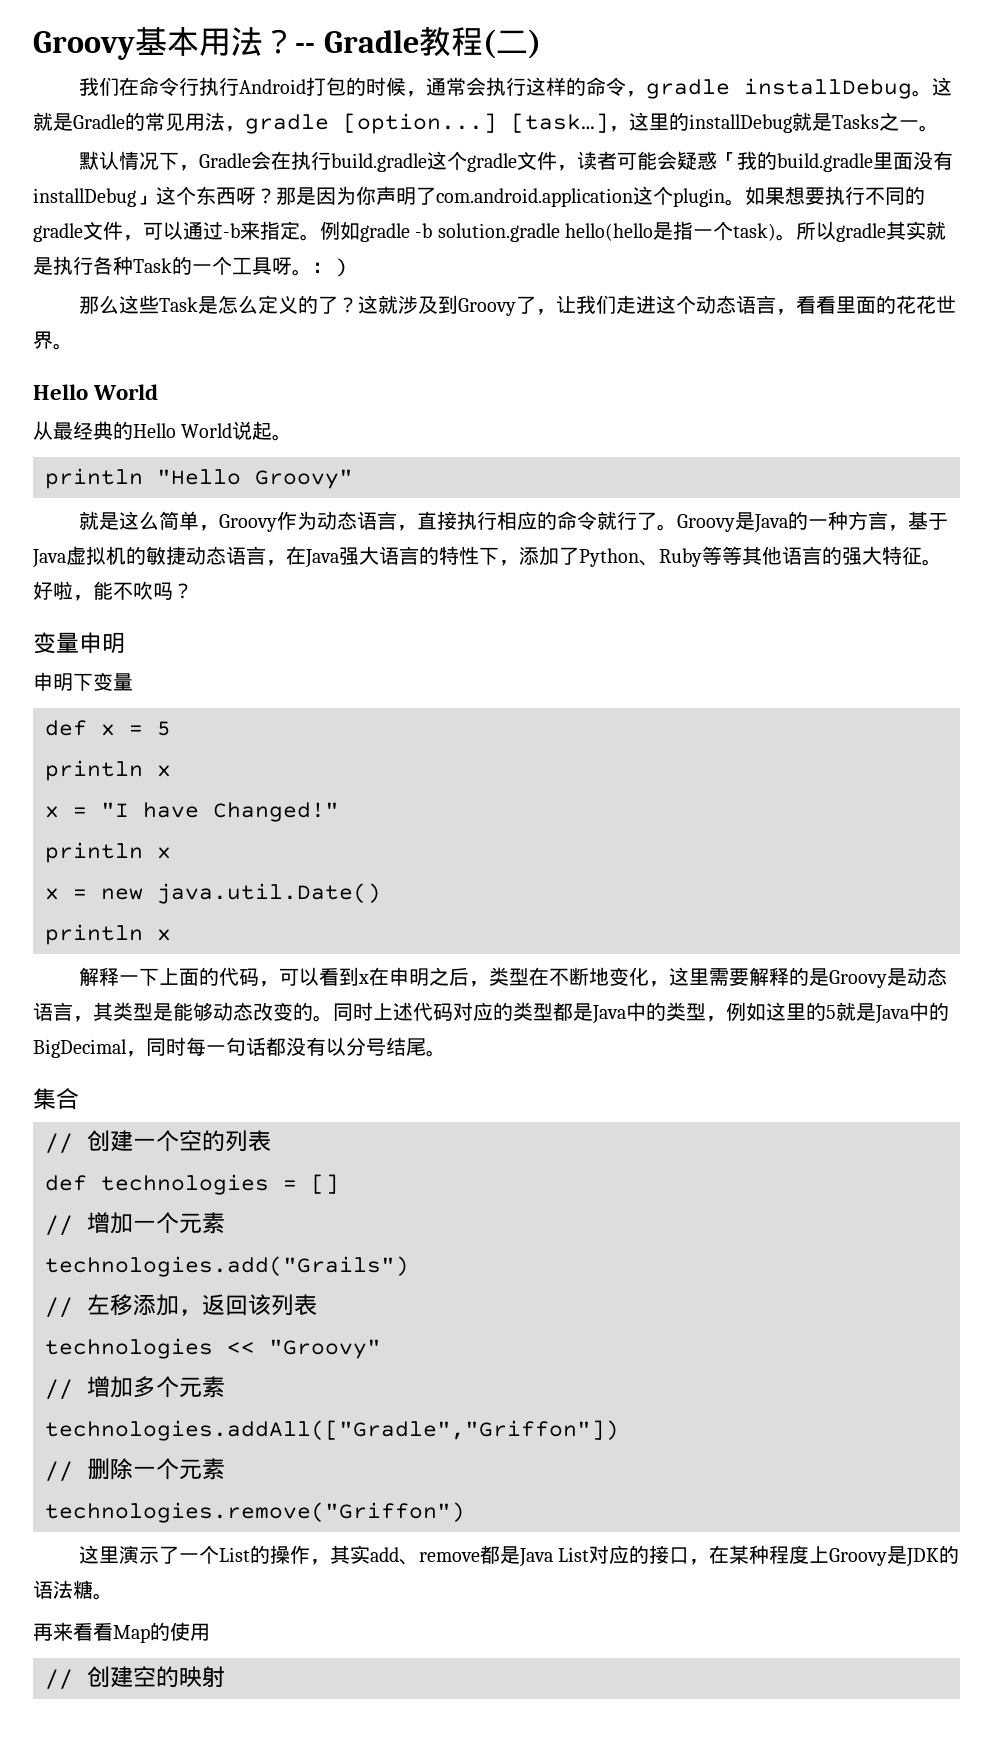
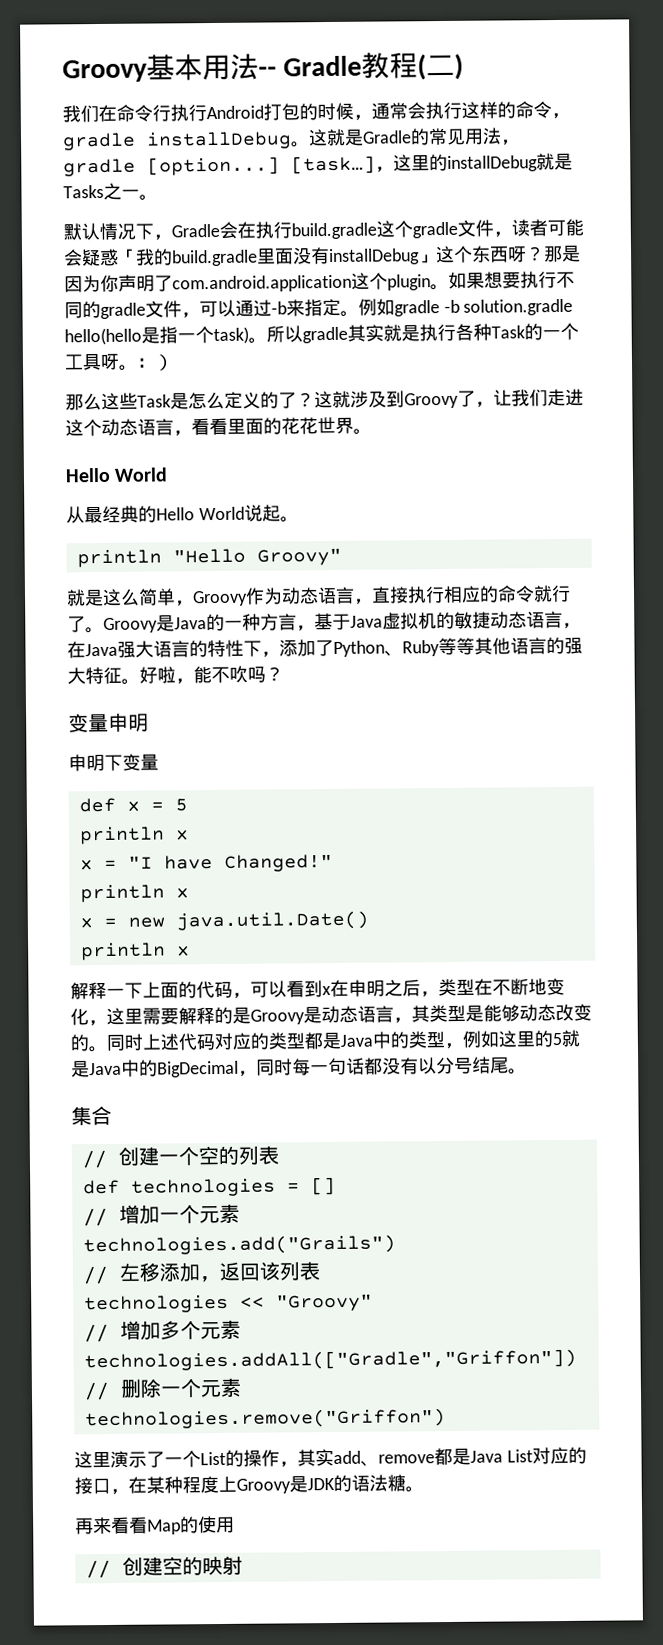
[263,29,295,54] ？ -> (259, 66) none

